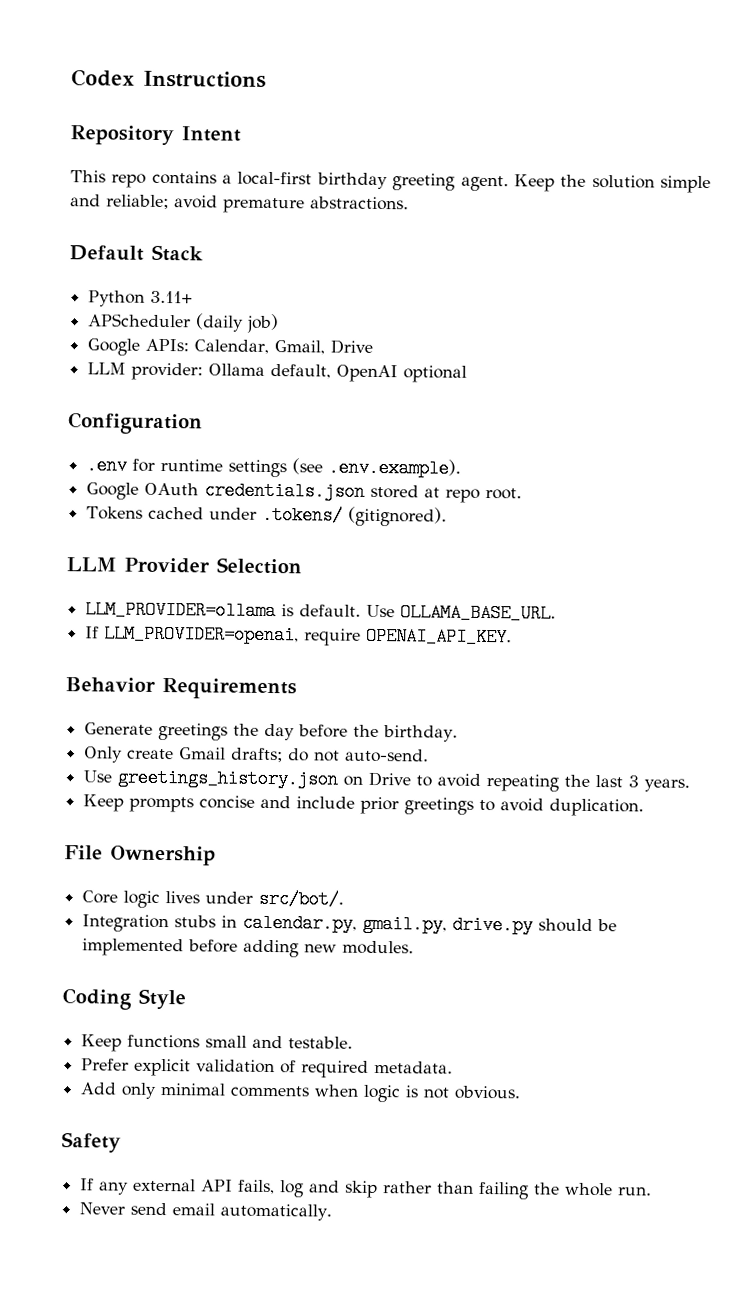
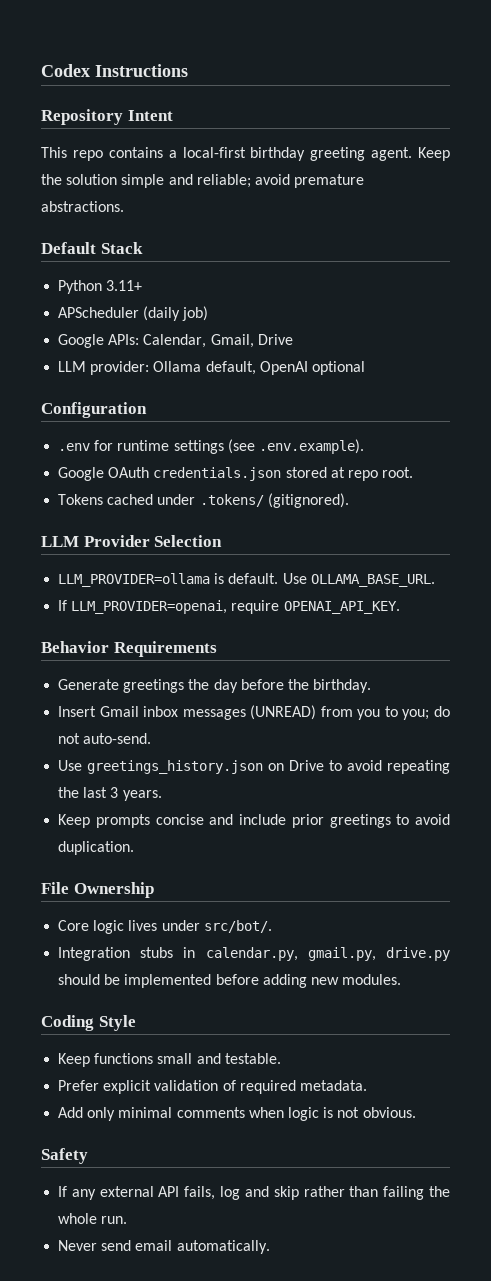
[83,746,284,763] Only create Gmail drafts; -> [58,705,430,720] Insert Gmail inbox messages (UNREAD) from you to you;

